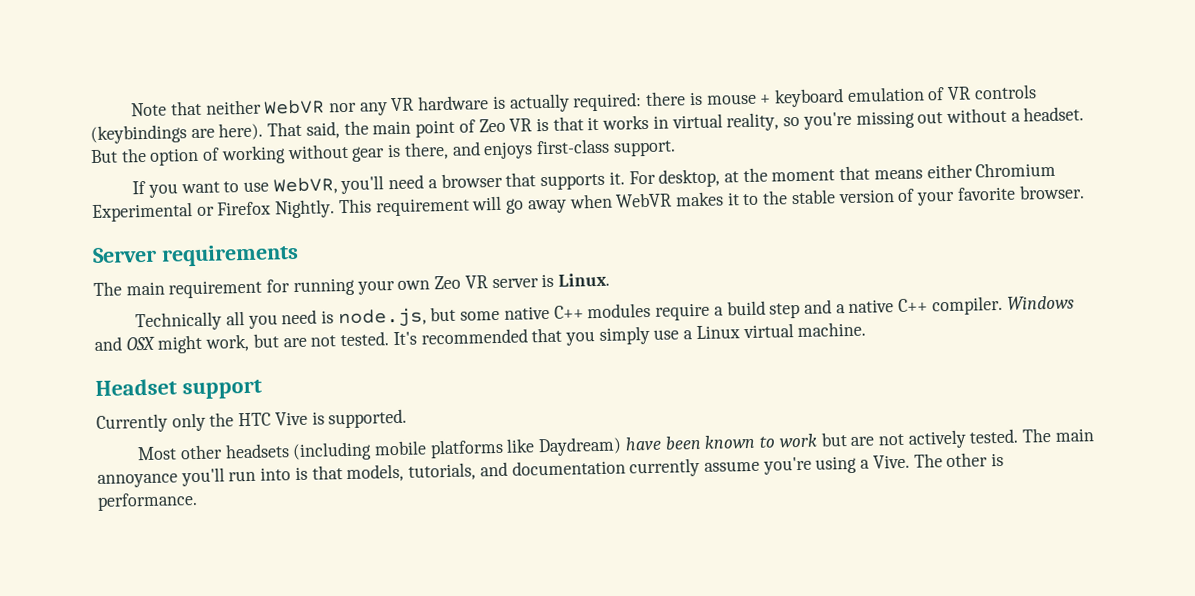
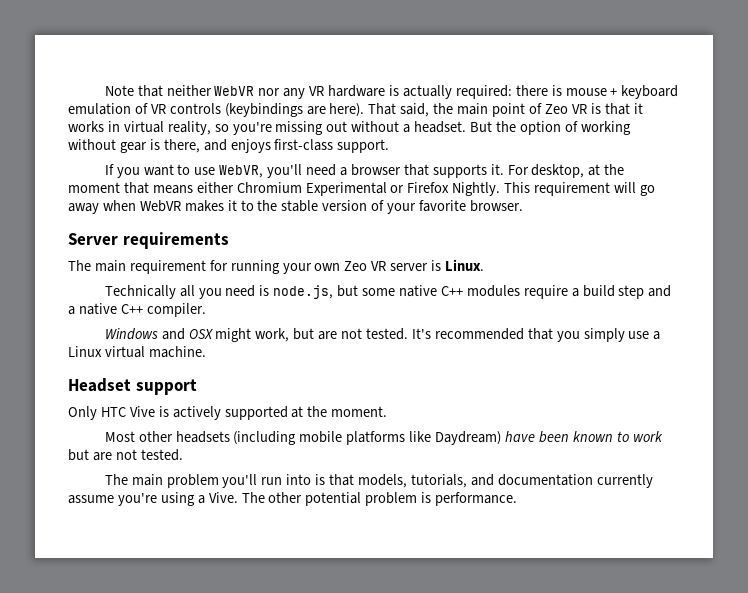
(1003, 305) none -> (206, 310) //
[96,408,408,433] Currently only the HTC Vive is supported. -> [68,406,388,420] Only HTC Vive is actively supported at the moment.
[907,427,1094,449] [97,473,178,488] actively tested. The main annoyance -> [140,449,183,461] [104,474,219,488] tested. // The main problem
(989, 460) none -> [305,492,418,506] potential problem

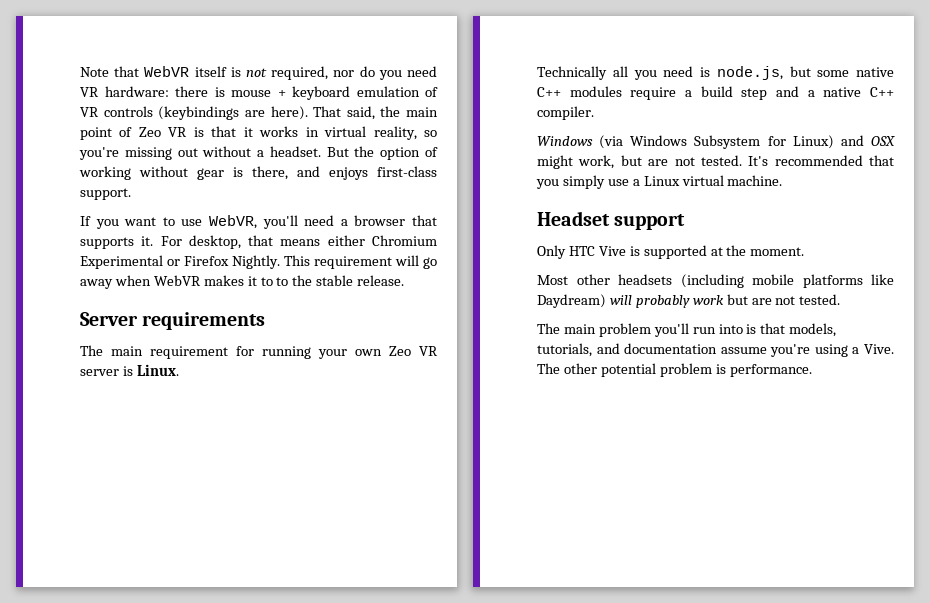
[166,85,512,99] neither WebVR nor any VR hardware is actually required: -> [144,66,437,80] [80,86,169,97] WebVR itself is not required, nor do you need VR hardware:
[588,164,625,176] [68,182,120,193] at the moment -> (241, 242) none
(254, 205) none -> [276,277,289,286] to
[322,200,523,214] version of your favorite browser. -> [357,275,405,286] release.
(158, 334) none -> [599,135,834,149] (via Windows Subsystem for Linux)
[172,406,221,420] actively -> (640, 251) none
[504,431,629,443] have been known to -> [609,295,690,308] will probably
[596,474,653,488] currently -> (718, 348) none

